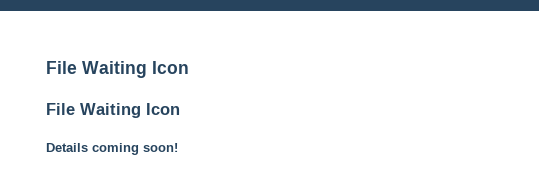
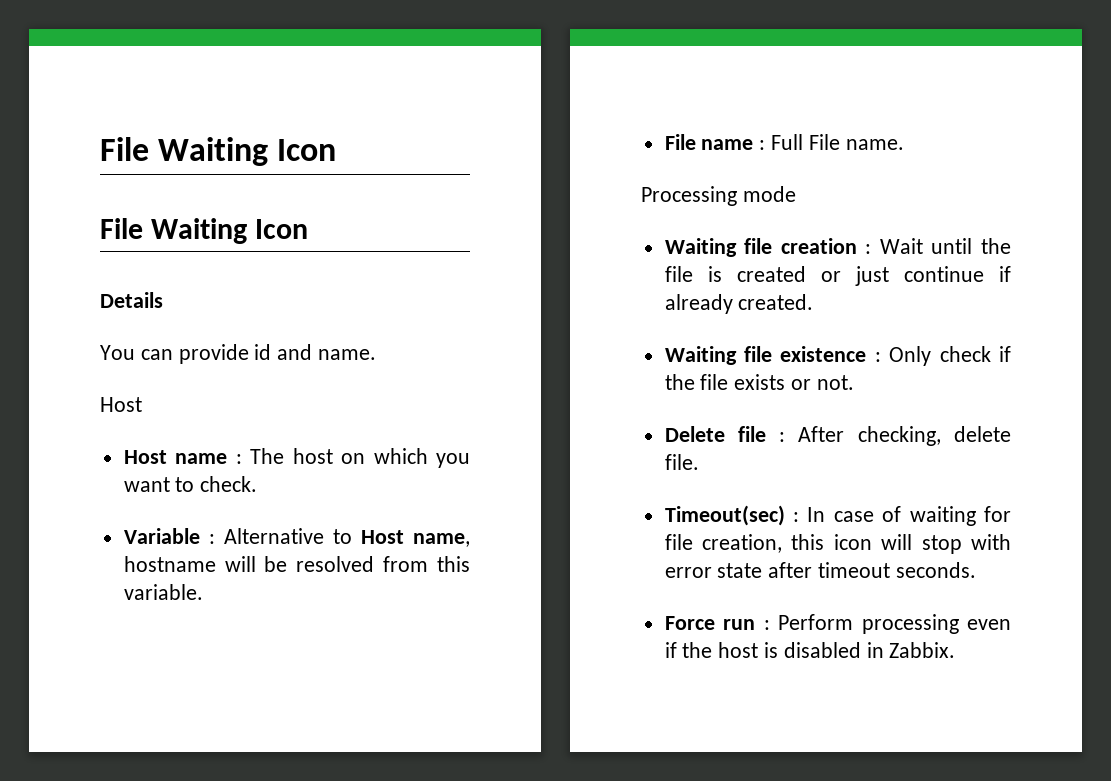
[92,143,178,155] coming soon! -> [100,344,377,364] [100,397,142,412] [123,448,471,468] [123,476,258,492] [123,528,471,547] [123,556,470,572] [123,584,203,600] [664,134,904,150] [641,186,796,206] [664,238,1011,257] [664,266,1011,286] [664,294,814,314] [664,346,1011,366] [664,374,854,390] [664,426,1011,446] [664,454,699,470] [664,505,1011,526] [664,534,1011,554] [664,562,976,578] [664,614,1011,634] [664,642,956,658] // You can provide id and name. // Host // Host name : The host on which you want to check. // Variable : Alternative to Host name, hostname will be resolved from this variable. // File name : Full File name. // Processing mode // Waiting file creation : Wait until the file is created or just continue if already created. // Waiting file existence : Only check if the file exists or not. // Delete file : After checking, delete file. // Timeout(sec) : In case of waiting for file creation, this icon will stop with error state after timeout seconds. // Force run : Perform processing even if the host is disabled in Zabbix.

